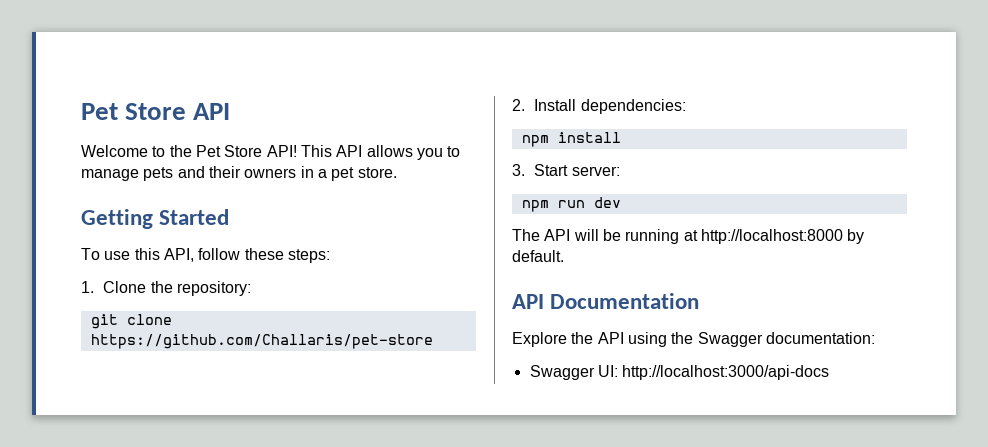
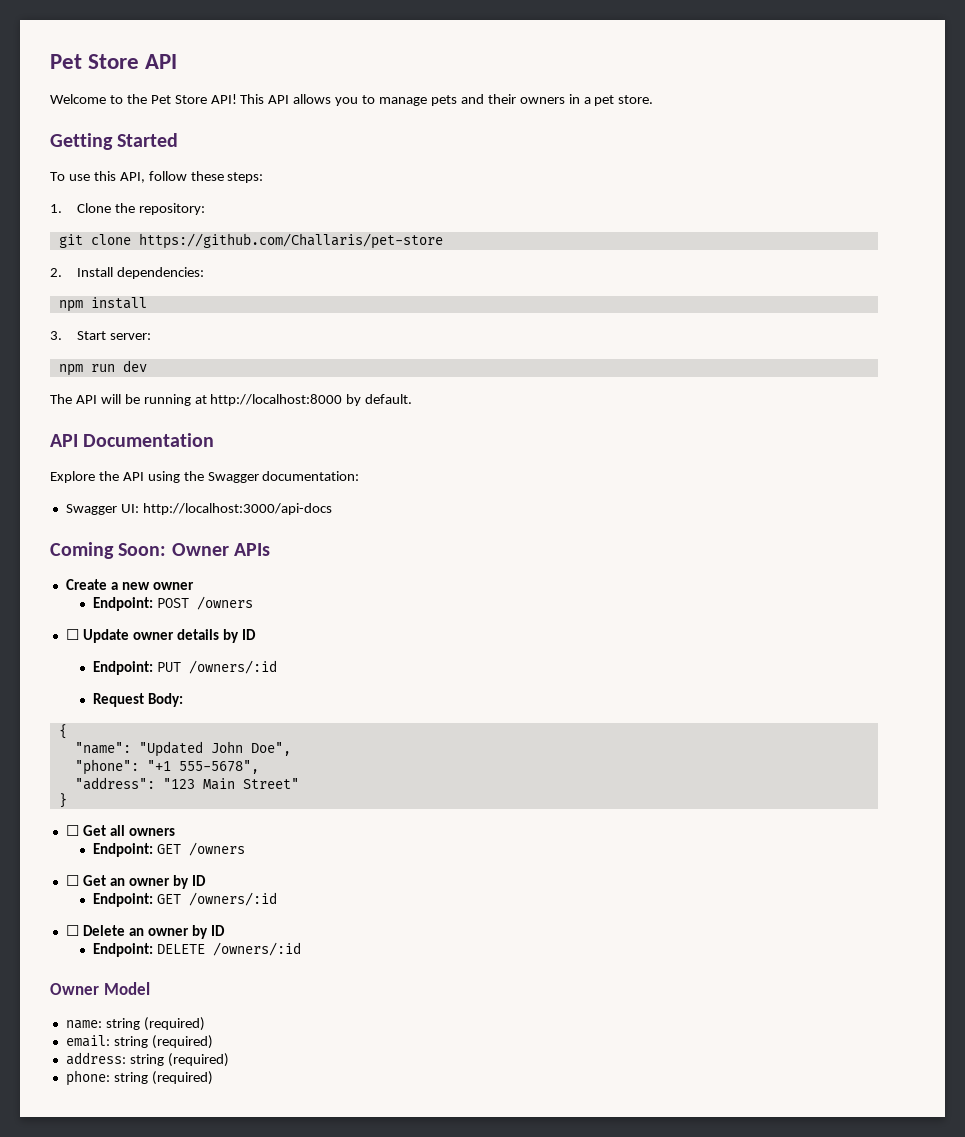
(830, 372) none -> [50,542,270,559] [65,579,194,590] [93,596,254,611] [65,629,256,643] [93,660,278,675] [93,693,184,707] [58,724,67,739] [74,741,291,757] [74,759,259,775] [74,777,299,790] [58,793,67,808] [65,825,175,836] [93,842,246,857] [65,875,206,889] [93,892,278,907] [65,925,225,939] [93,942,302,957] [50,982,150,995] [65,1017,205,1031] [65,1035,213,1049] [65,1052,229,1067] [65,1070,213,1086] // Coming Soon: Owner APIs // Create a new owner // Endpoint: POST /owners // ☐ Update owner details by ID // Endpoint: PUT /owners/:id // Request Body: // { // "name": "Updated John Doe", // "phone": "+1 555-5678", // "address": "123 Main Street" // } // ☐ Get all owners // Endpoint: GET /owners // ☐ Get an owner by ID // Endpoint: GET /owners/:id // ☐ Delete an owner by ID // Endpoint: DELETE /owners/:id // Owner Model // name: string (required) // email: string (required) // address: string (required) // phone: string (required)

